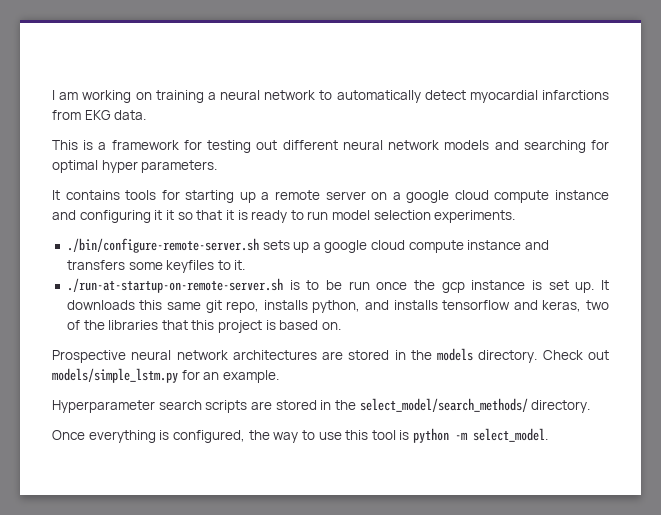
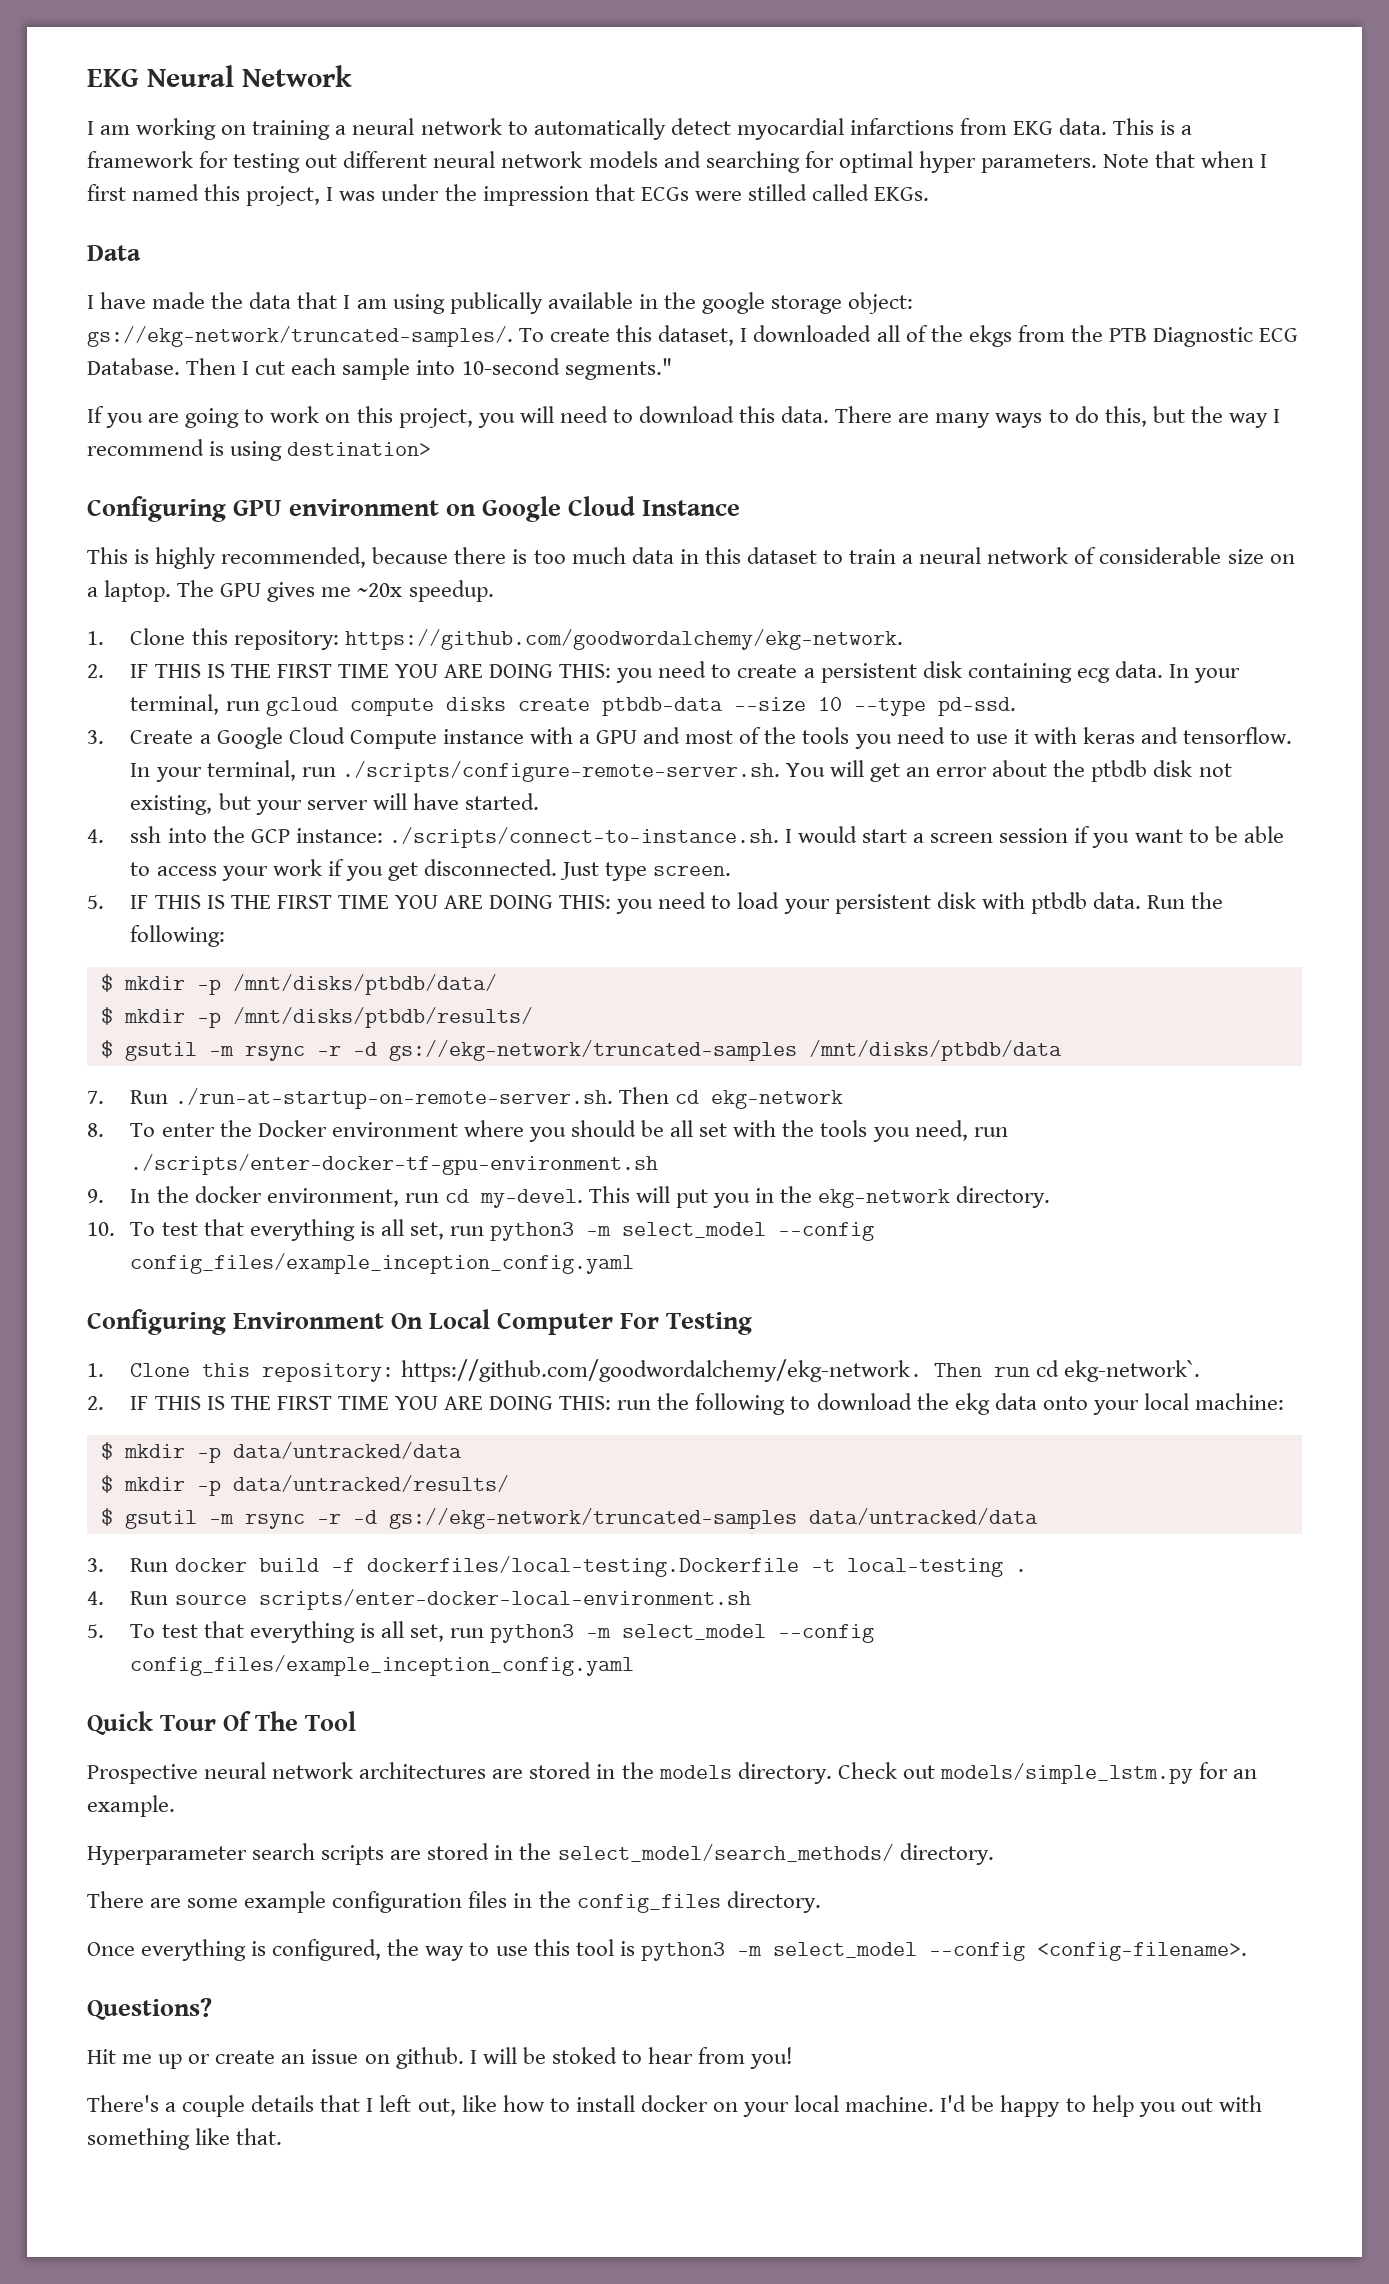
(52, 95) none -> [87,65,352,87] EKG Neural Network //
(147, 115) // -> (1108, 126) none
[52,190,609,203] [52,210,516,223] [66,238,550,253] [66,260,246,273] [66,278,610,293] [66,300,609,313] [66,320,342,333] // It contains tools for starting up a remote server on a google cloud compute instance and configuring it it so that it is ready to run model selection experiments. // ./bin/configure-remote-server.sh sets up a google cloud compute instance and transfers some keyfiles to it. // ./run-at-startup-on-remote-server.sh is to be run once the gcp instance is set up. It downloads this same git repo, installs python, and installs tensorflow and keras, two of the libraries that this project is based on. -> [1103,151,1268,168] [87,184,930,206] [87,245,141,261] [87,292,914,314] [87,325,1299,347] [87,358,672,380] [87,406,1280,428] [87,439,432,461] [87,496,741,522] [87,547,1295,569] [87,580,494,602] [87,628,903,650] [87,661,1241,683] [130,694,1016,716] [87,727,1293,749] [130,760,1232,782] [130,793,539,815] [87,826,1284,848] [130,859,732,881] [87,892,1224,914] [130,925,226,947] [100,974,497,995] [100,1007,533,1028] [100,1040,1062,1061] [87,1087,843,1109] [87,1120,1008,1142] [130,1154,659,1175] [87,1186,1051,1208] [87,1219,875,1241] [130,1253,635,1274] [87,1309,753,1335] [87,1359,1200,1382] [87,1393,1285,1415] [100,1442,462,1463] [100,1475,509,1496] [100,1508,1038,1529] [87,1556,1027,1577] [87,1589,751,1610] [87,1621,875,1643] [130,1655,635,1676] [87,1711,357,1735] Note that when I first named this project, I was under the impression that ECGs were stilled called EKGs. // Data // I have made the data that I am using publically available in the google storage object: gs://ekg-network/truncated-samples/. To create this dataset, I downloaded all of the ekgs from the PTB Diagnostic ECG Database. Then I cut each sample into 10-second segments." // If you are going to work on this project, you will need to download this data. There are many ways to do this, but the way I recommend is using destination> // Configuring GPU environment on Google Cloud Instance // This is highly recommended, because there is too much data in this dataset to train a neural network of considerable size on a laptop. The GPU gives me ~20x speedup. // 1. Clone this repository: https://github.com/goodwordalchemy/ekg-network. // 2. IF THIS IS THE FIRST TIME YOU ARE DOING THIS: you need to create a persistent disk containing ecg data. In your terminal, run gcloud compute disks create ptbdb-data --size 10 --type pd-ssd. // 3. Create a Google Cloud Compute instance with a GPU and most of the tools you need to use it with keras and tensorflow. In your terminal, run ./scripts/configure-remote-server.sh. You will get an error about the ptbdb disk not existing, but your server will have started. // 4. ssh into the GCP instance: ./scripts/connect-to-instance.sh. I would start a screen session if you want to be able to access your work if you get disconnected. Just type screen. // 5. IF THIS IS THE FIRST TIME YOU ARE DOING THIS: you need to load your persistent disk with ptbdb data. Run the following: // $ mkdir -p /mnt/disks/ptbdb/data/ // $ mkdir -p /mnt/disks/ptbdb/results/ // $ gsutil -m rsync -r -d gs://ekg-network/truncated-samples /mnt/disks/ptbdb/data // 7. Run ./run-at-startup-on-remote-server.sh. Then cd ekg-network // 8. To enter the Docker environment where you should be all set with the tools you need, run ./scripts/enter-docker-tf-gpu-environment.sh // 9. In the docker environment, run cd my-devel. This will put you in the ekg-network directory. // 10. To test that everything is all set, run python3 -m select_model --config config_files/example_inception_config.yaml // Configuring Environment On Local Computer For Testing // 1. Clone this repository: https://github.com/goodwordalchemy/ekg-network. Then run cd ekg-network`. // 2. IF THIS IS THE FIRST TIME YOU ARE DOING THIS: run the following to download the ekg data onto your local machine: // $ mkdir -p data/untracked/data // $ mkdir -p data/untracked/results/ // $ gsutil -m rsync -r -d gs://ekg-network/truncated-samples data/untracked/data // 3. Run docker build -f dockerfiles/local-testing.Dockerfile -t local-testing . // 4. Run source scripts/enter-docker-local-environment.sh // 5. To test that everything is all set, run python3 -m select_model --config config_files/example_inception_config.yaml // Quick Tour Of The Tool
(591, 406) none -> [87,1891,821,1913] // There are some example configuration files in the config_files directory.
[413,428,549,443] python -m select_model. -> [640,1942,1247,1961] [87,1998,212,2020] [87,2047,794,2069] [87,2095,1262,2117] [87,2128,283,2150] python3 -m select_model --config <config-filename>. // Questions? // Hit me up or create an issue on github. I will be stoked to hear from you! // There's a couple details that I left out, like how to install docker on your local machine. I'd be happy to help you out with something like that.

